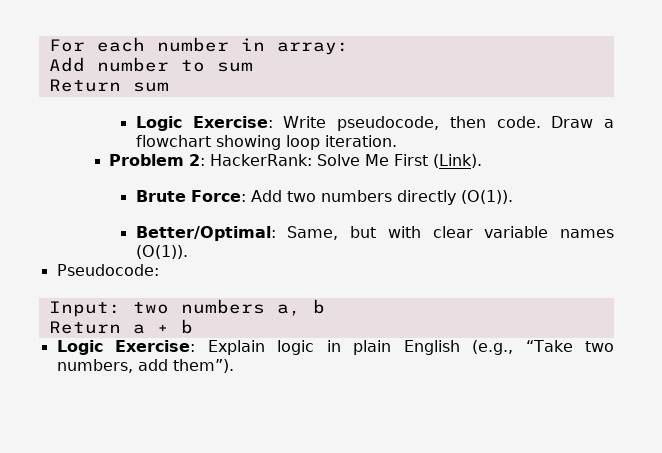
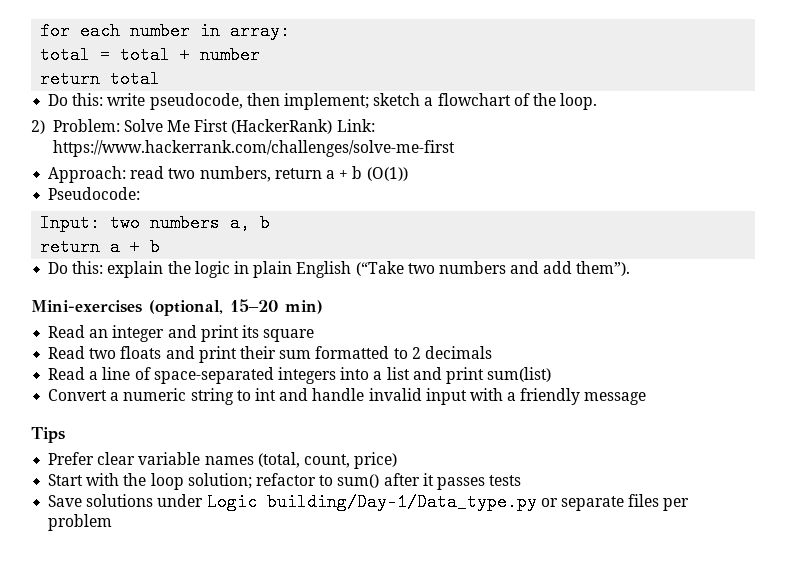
[48,39,85,52] For -> [40,22,71,40] for
[48,57,253,72] [48,79,169,92] [135,116,614,131] [135,135,397,150] [109,154,483,168] [135,190,513,205] [135,226,614,241] [135,245,188,259] Add number to sum // Return sum // Logic Exercise: Write pseudocode, then code. Draw a flowchart showing loop iteration. // Problem 2: HackerRank: Solve Me First (Link). // Brute Force: Add two numbers directly (O(1)). // Better/Optimal: Same, but with clear variable names (O(1)). -> [40,46,261,64] [40,70,161,88] [48,93,598,110] [31,119,375,134] [52,140,455,157] [48,166,408,183] total = total + number // return total // Do this: write pseudocode, then implement; sketch a flowchart of the loop. // 2) Problem: Solve Me First (HackerRank) Link: https://www.hackerrank.com/challenges/solve-me-first // Approach: read two numbers, return a + b (O(1))
[48,321,121,334] Return -> [40,238,101,256] return
[56,340,614,355] [56,359,234,373] Logic Exercise: Explain logic in plain English (e.g., “Take two numbers, add them”). -> [48,261,631,278] [31,299,323,316] [48,325,315,342] [48,346,492,363] [48,367,552,384] [48,388,647,405] [31,427,65,443] [48,452,398,469] [48,473,522,490] [48,493,690,511] [48,514,113,531] Do this: explain the logic in plain English (“Take two numbers and add them”). // Mini-exercises (optional, 15–20 min) // Read an integer and print its square // Read two floats and print their sum formatted to 2 decimals // Read a line of space-separated integers into a list and print sum(list) // Convert a numeric string to int and handle invalid input with a friendly message // Tips // Prefer clear variable names (total, count, price) // Start with the loop solution; refactor to sum() after it passes tests // Save solutions under Logic building/Day-1/Data_type.py or separate files per problem

